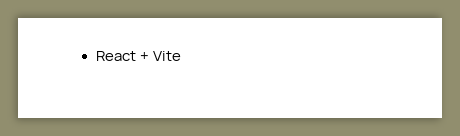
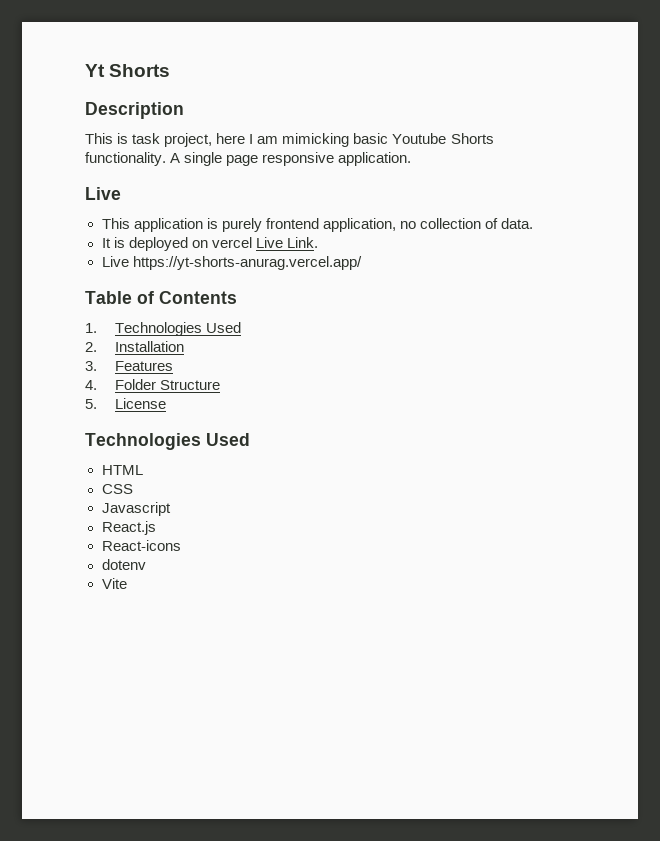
[95,51,149,61] React + -> [85,64,171,77] [85,102,184,119] [85,133,494,147] [85,152,412,166] [85,187,121,200] [101,218,533,232] [101,237,318,251] [101,256,362,270] [85,291,237,304] [85,322,241,336] [85,341,184,352] [85,361,173,371] [85,379,220,390] [85,398,166,409] [85,433,250,450] [101,465,143,475] [101,484,133,494] [101,502,171,516] [101,521,156,535] [101,540,181,551] [101,559,146,570] Yt Shorts // Description // This is task project, here I am mimicking basic Youtube Shorts functionality. A single page responsive application. // Live // This application is purely frontend application, no collection of data. // It is deployed on vercel Live Link. // Live https://yt-shorts-anurag.vercel.app/ // Table of Contents // 1. Technologies Used // 2. Installation // 3. Features // 4. Folder Structure // 5. License // Technologies Used // HTML // CSS // Javascript // React.js // React-icons // dotenv //

